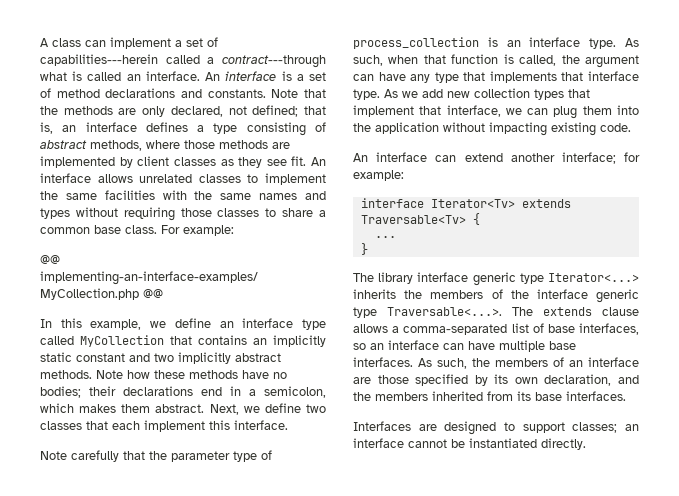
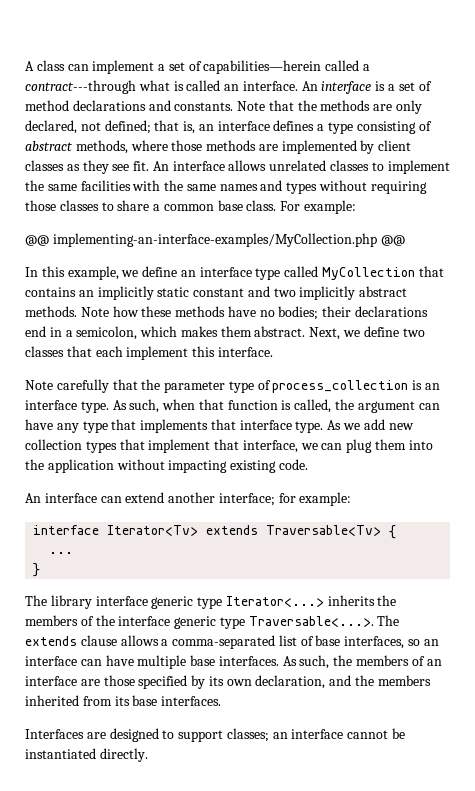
[40,54,158,66] capabilities---herein -> [203,60,322,74] capabilities—herein

